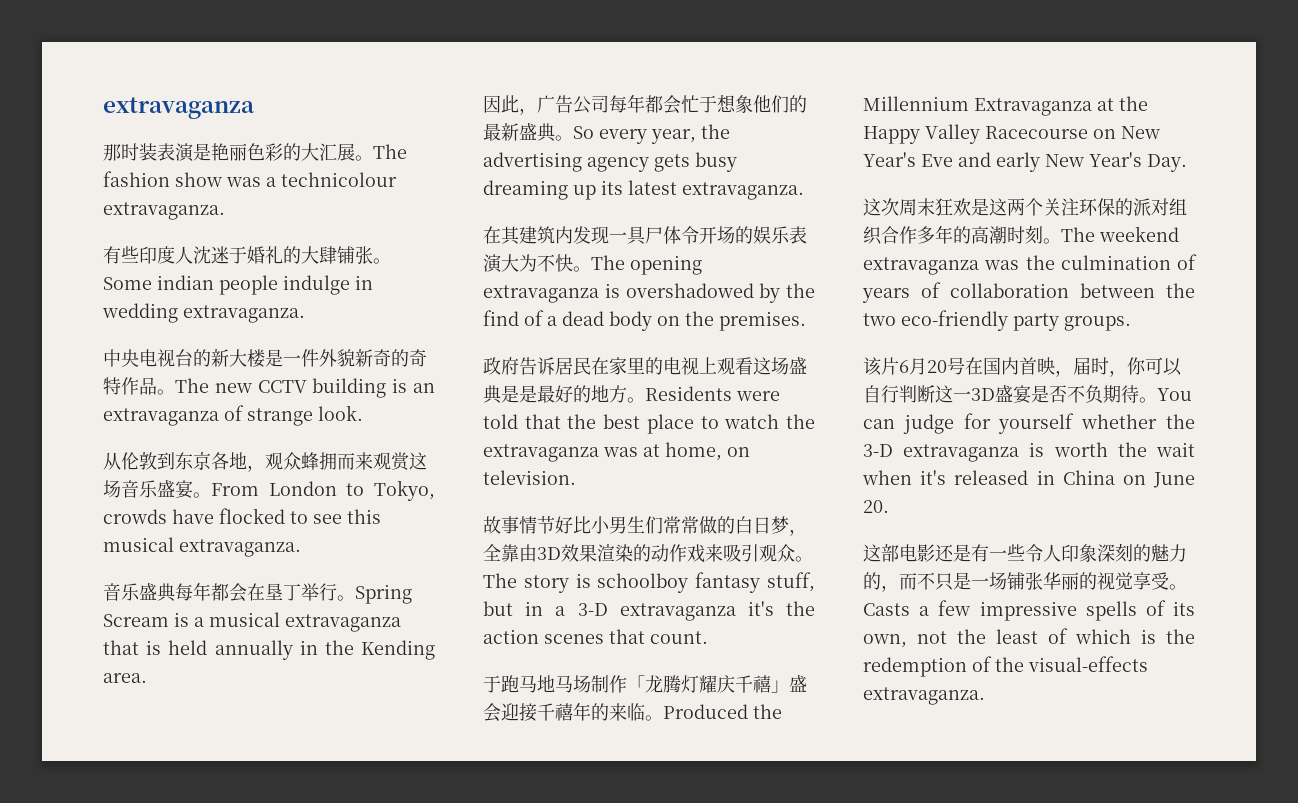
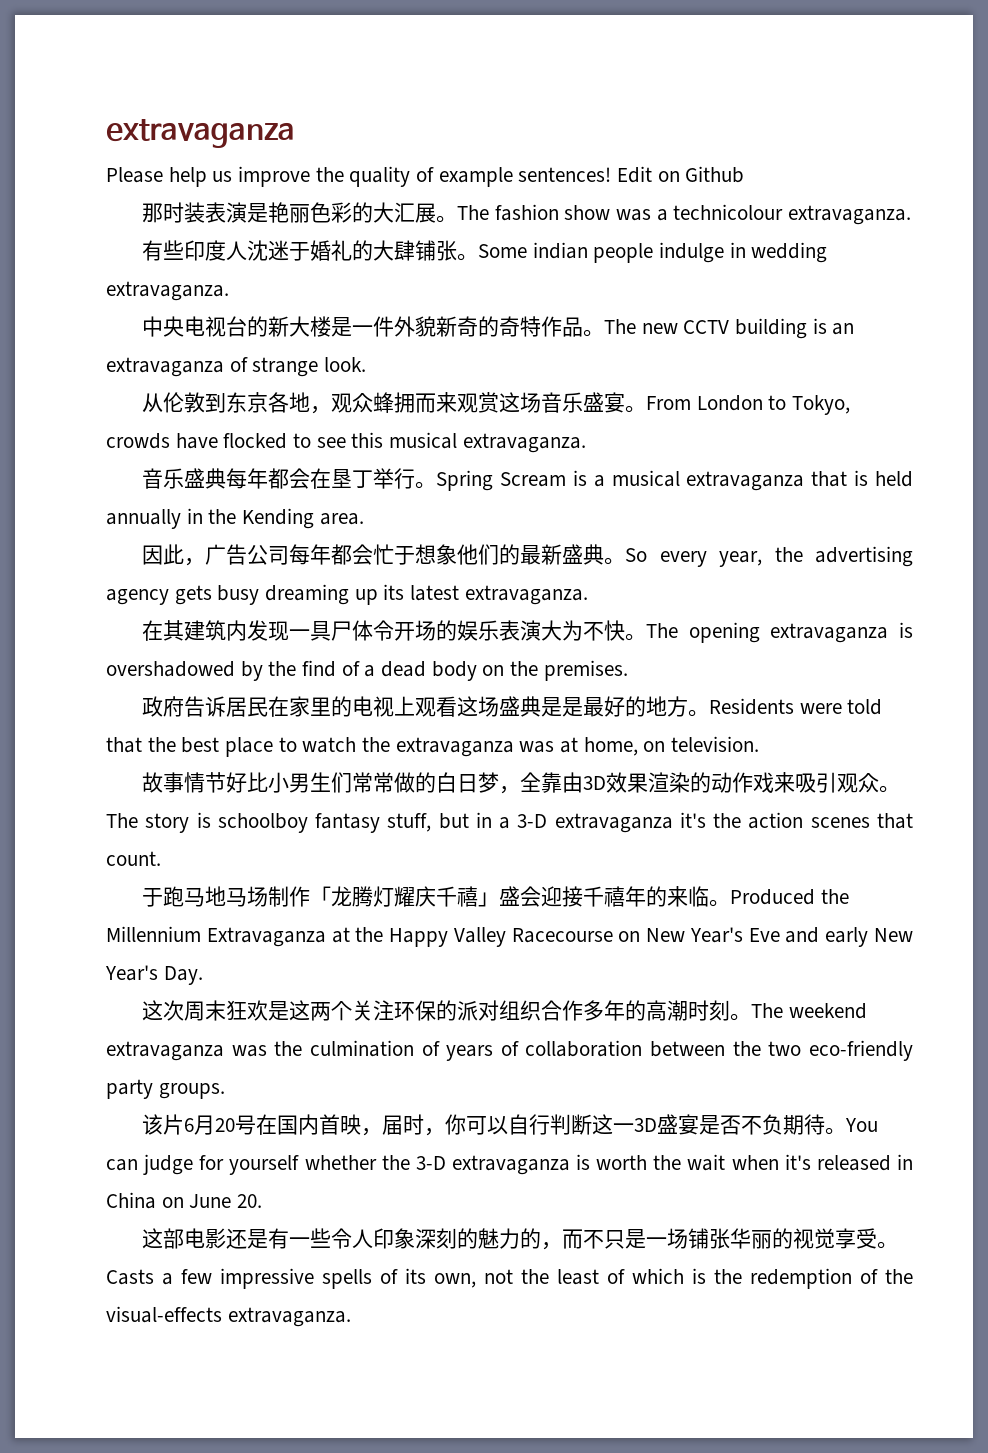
[103,97,255,119] extravaganza -> [106,119,295,148] [106,166,745,187] extravaganza // Please help us improve the quality of example sentences! Edit on Github

